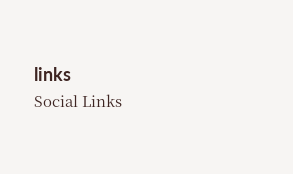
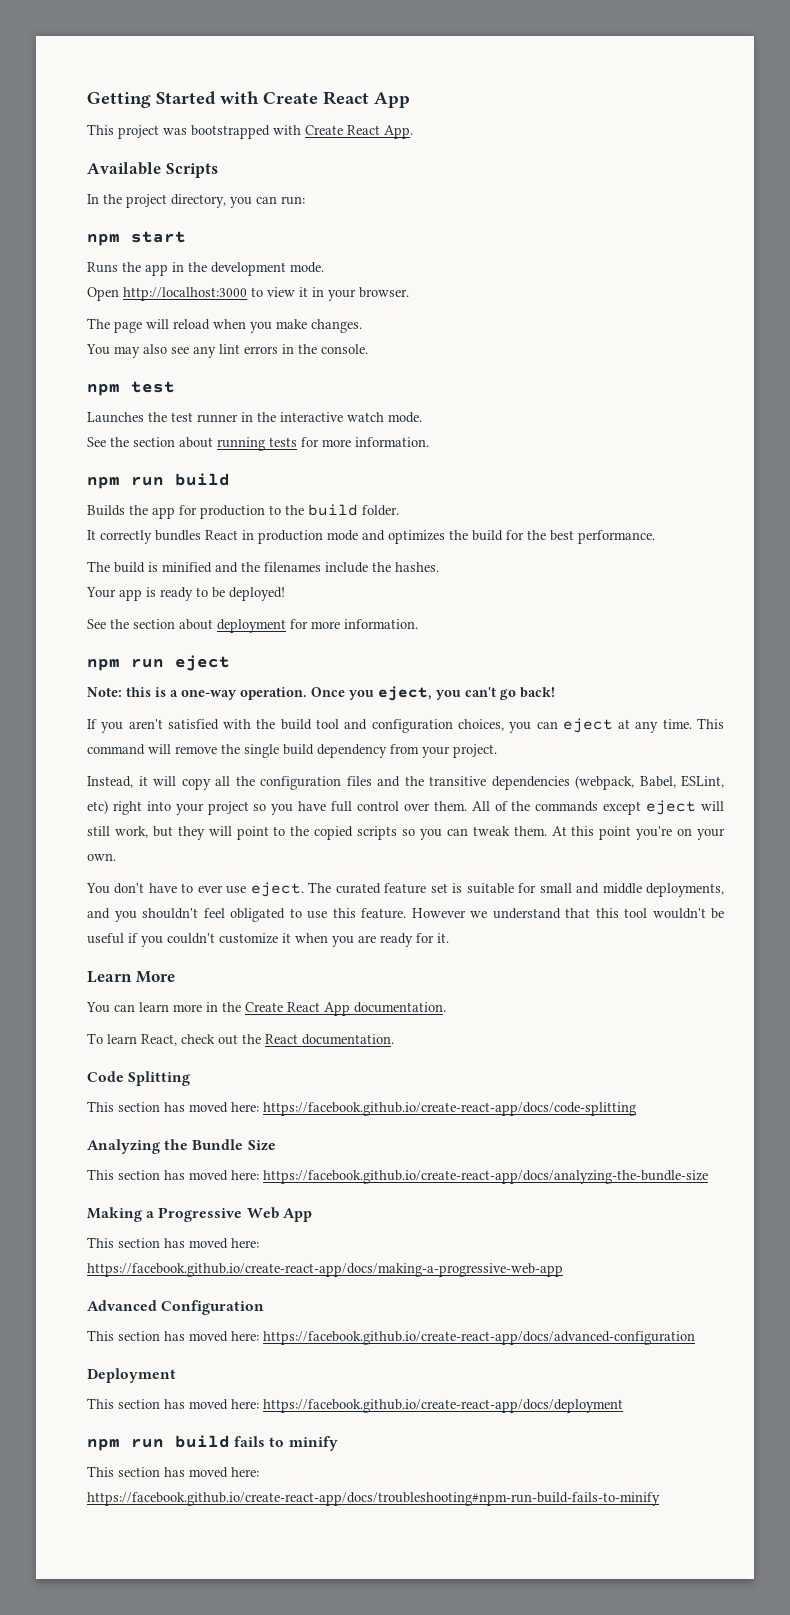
[34,67,71,81] [34,94,123,107] links // Social Links -> [87,91,410,108] [87,124,413,139] [87,162,218,178] [87,194,305,208] [87,231,186,246] [87,262,324,276] [87,287,409,301] [87,318,362,333] [86,344,368,358] [87,381,175,396] [87,412,422,423] [87,437,429,451] [87,473,230,489] [87,504,399,519] [87,530,655,544] [87,561,439,573] [86,587,285,601] [87,619,418,633] [87,655,230,671] [87,686,555,701] [87,718,724,733] [87,744,497,758] [87,775,724,790] [87,800,725,815] [87,826,725,840] [87,853,116,861] [86,882,725,897] [87,908,724,922] [87,933,449,947] [87,971,175,983] [86,1002,446,1016] [87,1033,394,1046] [87,1071,191,1086] [87,1101,636,1116] [87,1139,276,1154] [87,1169,708,1184] [87,1207,312,1222] [87,1237,259,1249] [87,1263,563,1277] [87,1300,265,1315] [87,1330,695,1345] [87,1368,176,1383] [87,1398,623,1413] [87,1435,338,1451] [87,1466,259,1478] [87,1492,660,1506] Getting Started with Create React App // This project was bootstrapped with Create React App. // Available Scripts // In the project directory, you can run: // npm start // Runs the app in the development mode. // Open http://localhost:3000 to view it in your browser. // The page will reload when you make changes. // You may also see any lint errors in the console. // npm test // Launches the test runner in the interactive watch mode. // See the section about running tests for more information. // npm run build // Builds the app for production to the build folder. // It correctly bundles React in production mode and optimizes the build for the best performance. // The build is minified and the filenames include the hashes. // Your app is ready to be deployed! // See the section about deployment for more information. // npm run eject // Note: this is a one-way operation. Once you eject, you can't go back! // If you aren't satisfied with the build tool and configuration choices, you can eject at any time. This command will remove the single build dependency from your project. // Instead, it will copy all the configuration files and the transitive dependencies (webpack, Babel, ESLint, etc) right into your project so you have full control over them. All of the commands except eject will still work, but they will point to the copied scripts so you can tweak them. At this point you're on your own. // You don't have to ever use eject. The curated feature set is suitable for small and middle deployments, and you shouldn't feel obligated to use this feature. However we understand that this tool wouldn't be useful if you couldn't customize it when you are ready for it. // Learn More // You can learn more in the Create React App documentation. // To learn React, check out the React documentation. // Code Splitting // This section has moved here: https://facebook.github.io/create-react-app/docs/code-splitting // Analyzing the Bundle Size // This section has moved here: https://facebook.github.io/create-react-app/docs/analyzing-the-bundle-size // Making a Progressive Web App // This section has moved here: https://facebook.github.io/create-react-app/docs/making-a-progressive-web-app // Advanced Configuration // This section has moved here: https://facebook.github.io/create-react-app/docs/advanced-configuration // Deployment // This section has moved here: https://facebook.github.io/create-react-app/docs/deployment // npm run build fails to minify // This section has moved here: https://facebook.github.io/create-react-app/docs/troubleshooting#npm-run-build-fails-to-minify

